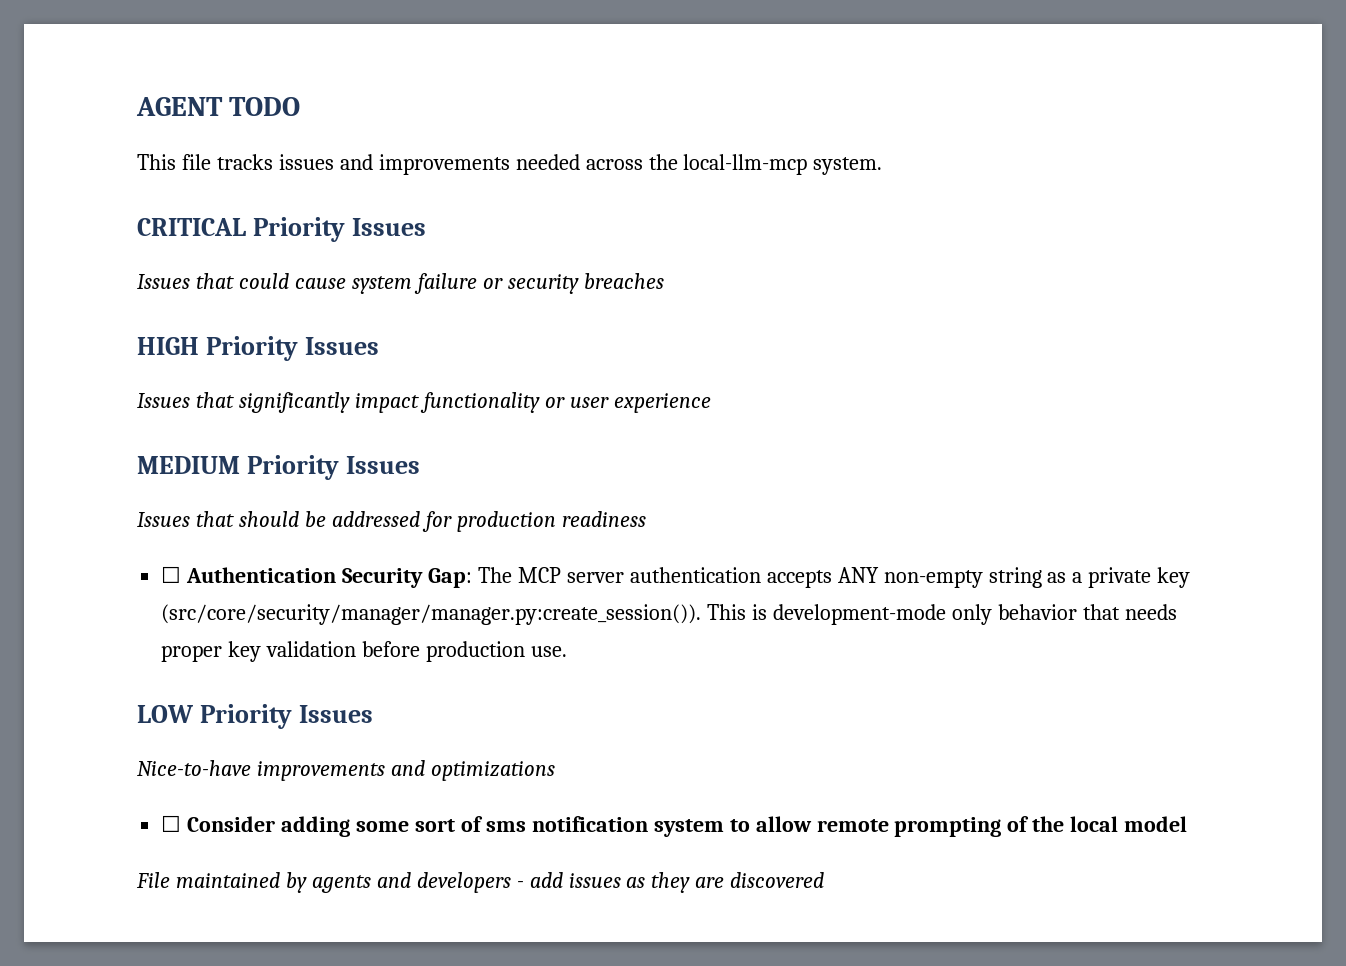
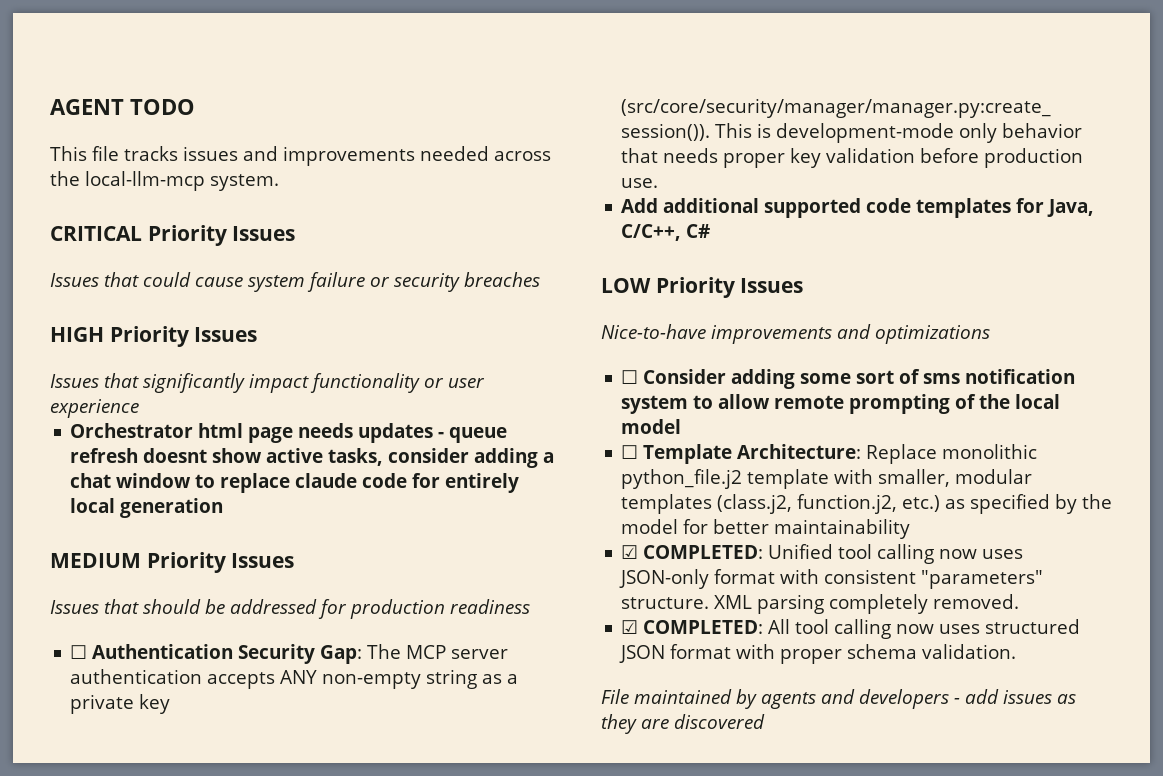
(711, 403) none -> [70,423,508,443] [70,448,555,468] [70,473,520,493] [70,498,224,518] // Orchestrator html page needs updates - queue refresh doesnt show active tasks, consider adding a chat window to replace claude code for entirely local generation
(567, 651) none -> [621,198,1095,218] [621,224,711,241] // Add additional supported code templates for Java, C/C++, C#
(1188, 824) none -> [621,444,1038,464] [621,469,1033,489] [621,494,1113,514] [621,519,911,539] [621,544,1024,564] [619,569,1044,589] [621,594,1020,614] [621,619,1081,639] [619,644,1017,664] // ☐ Template Architecture: Replace monolithic python_file.j2 template with smaller, modular templates (class.j2, function.j2, etc.) as specified by the model for better maintainability // ☑ COMPLETED: Unified tool calling now uses JSON-only format with consistent "parameters" structure. XML parsing completely removed. // ☑ COMPLETED: All tool calling now uses structured JSON format with proper schema validation.

